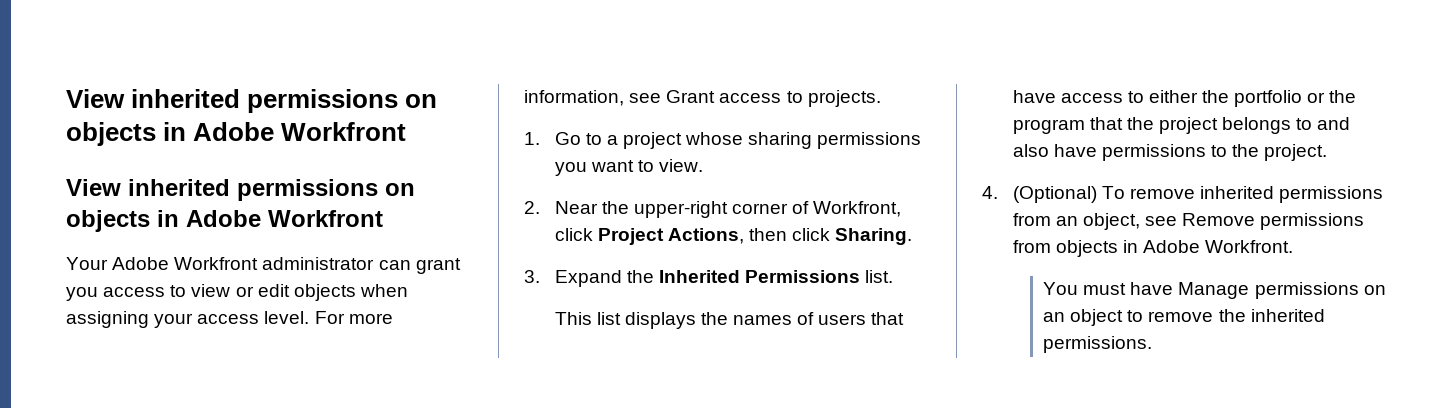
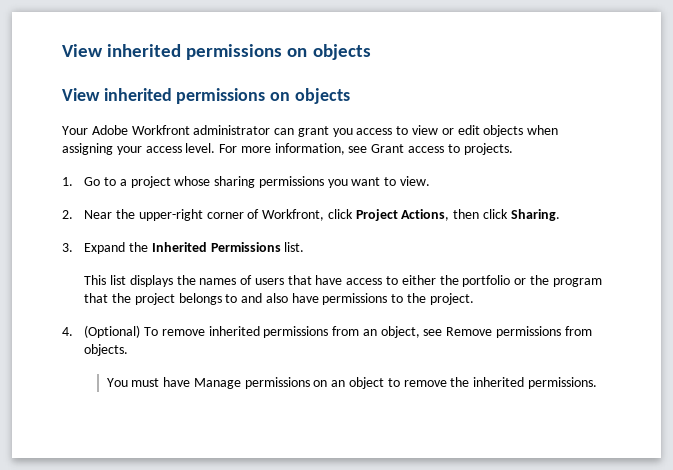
[66,89,438,113] [66,122,407,146] [66,179,415,201] [66,210,383,232] View inherited permissions on objects in Adobe Workfront // View inherited permissions on objects in Adobe Workfront -> [62,44,371,60] [62,88,350,104] View inherited permissions on objects // View inherited permissions on objects
[1055,240,1294,257] objects in Adobe Workfront. -> [84,344,129,356] objects.

